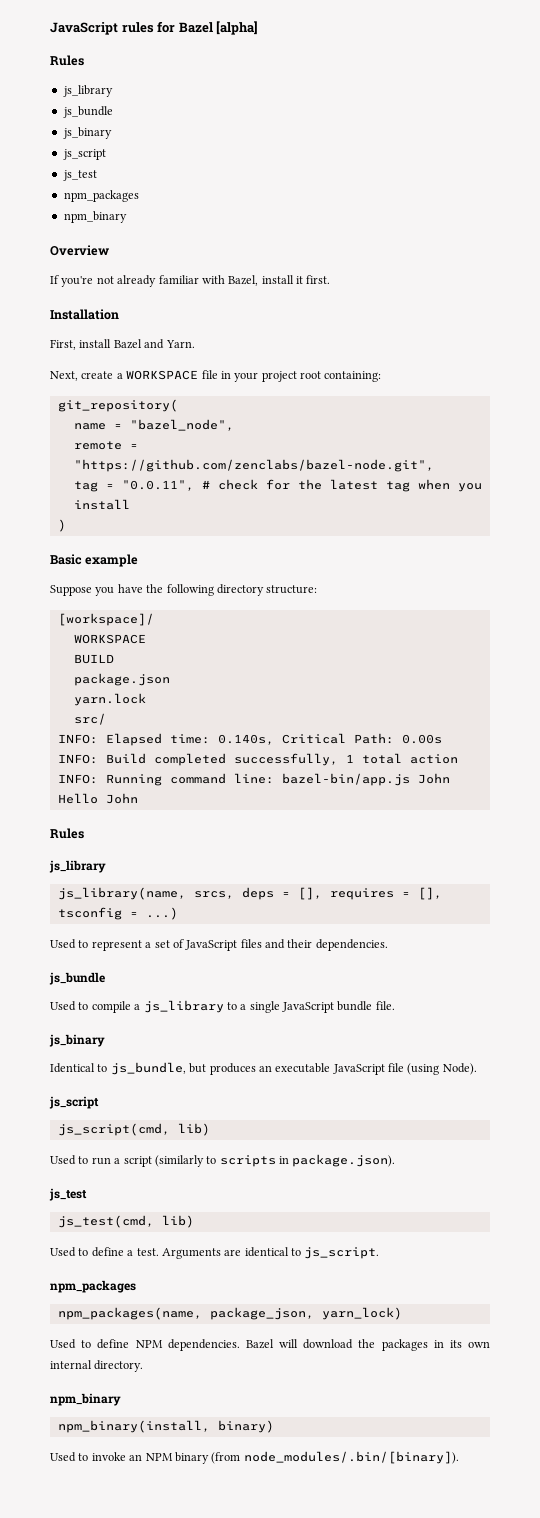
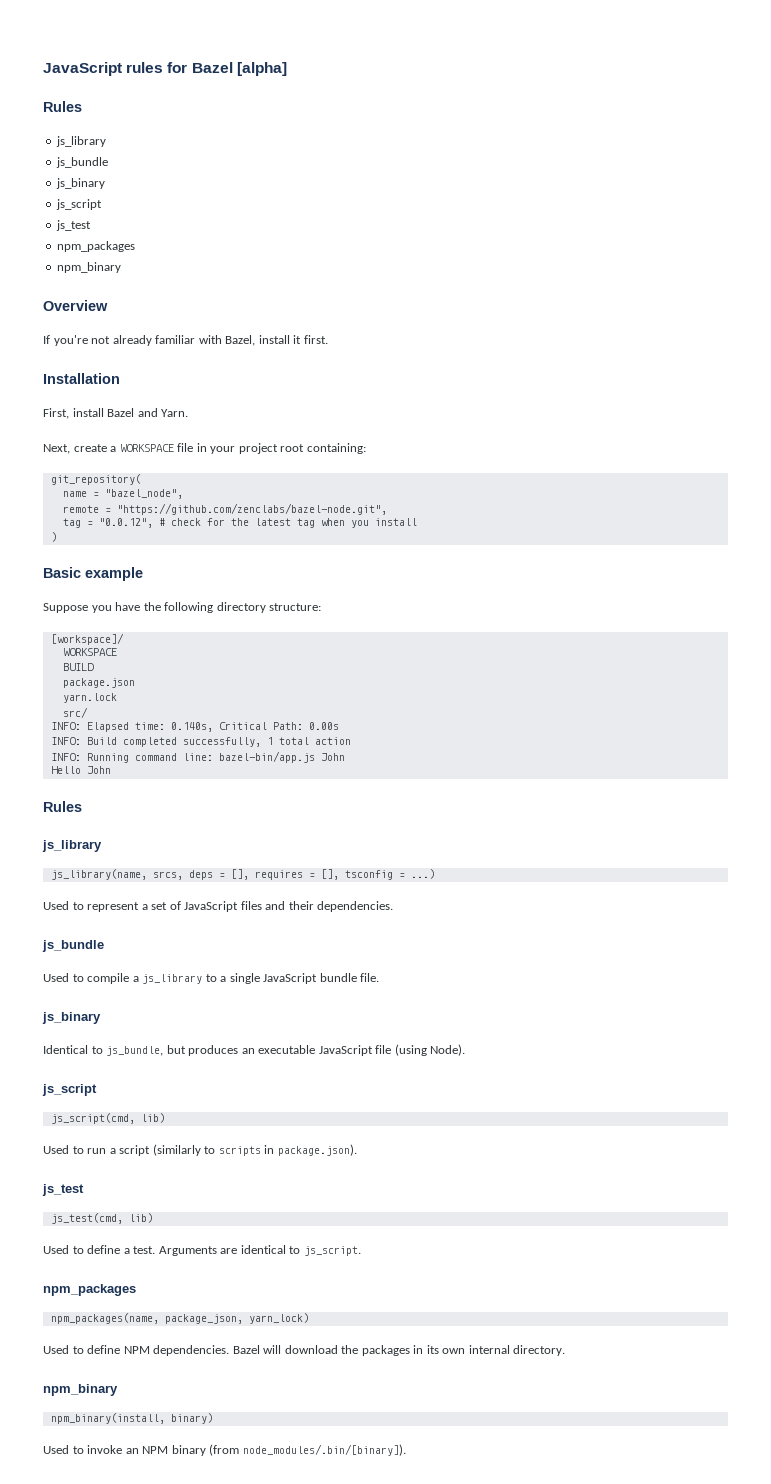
[121,480,194,491] "0.0.11", -> [98,518,153,528] "0.0.12",

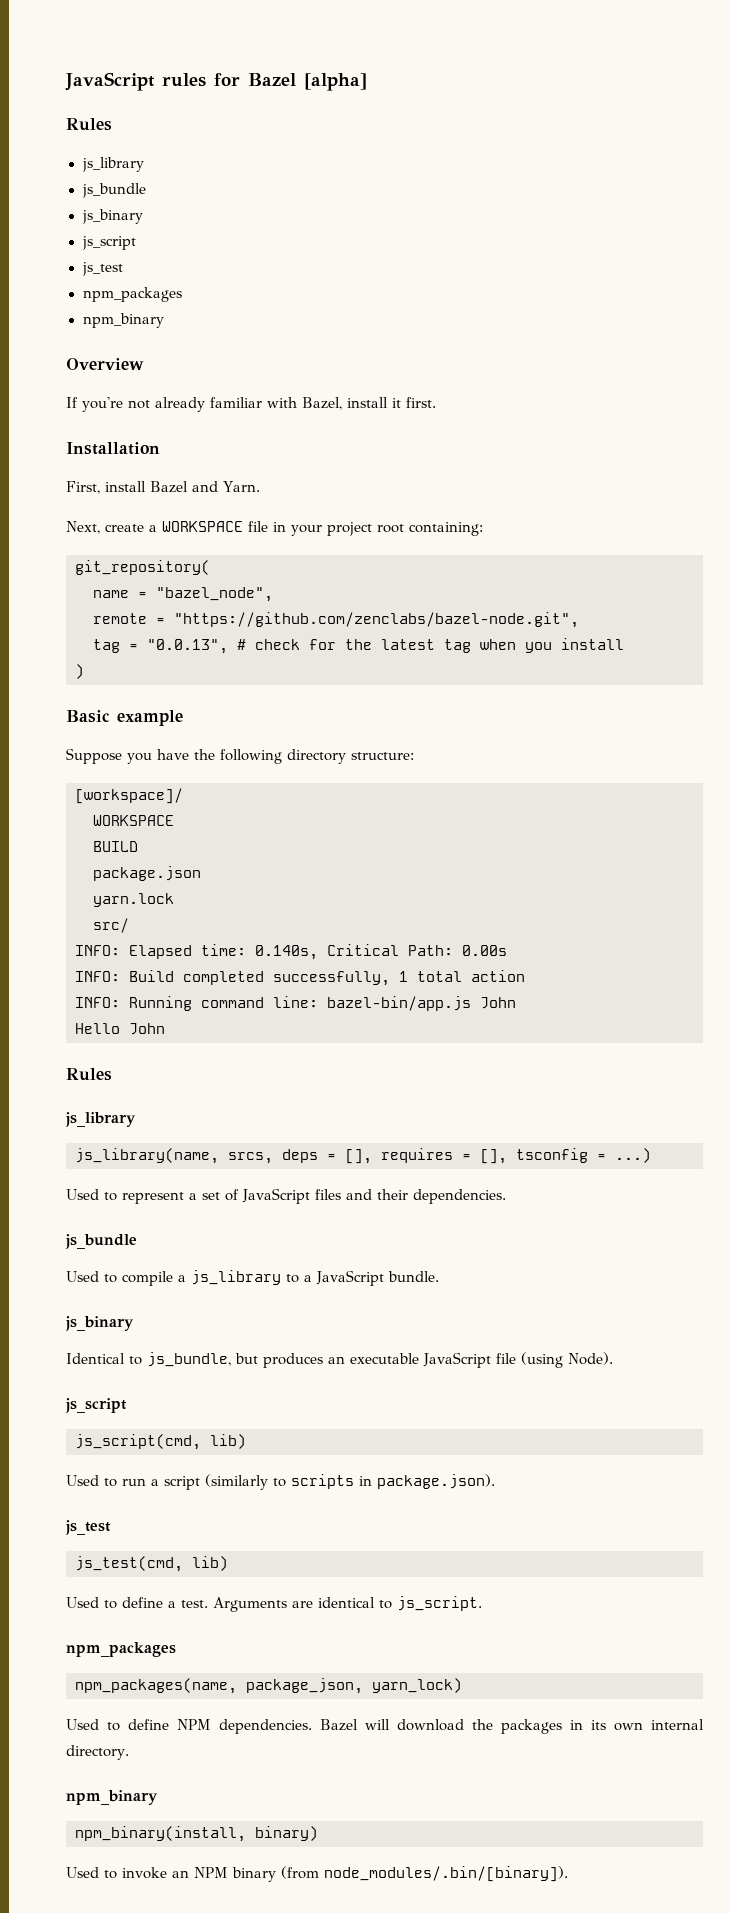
[98,518,153,528] "0.0.12", -> [147,639,228,654] "0.0.13",
[229,973,380,984] single JavaScript bundle file. -> [316,1270,439,1286] JavaScript bundle.

